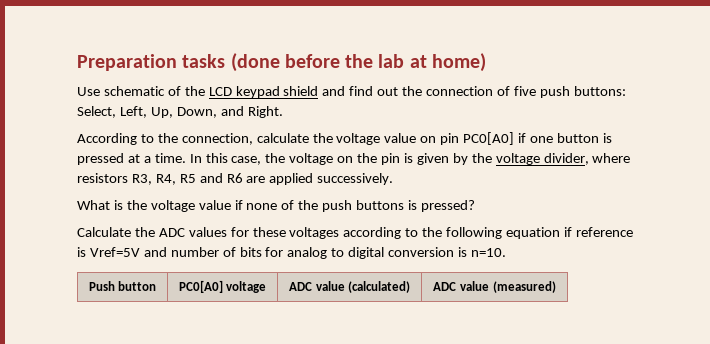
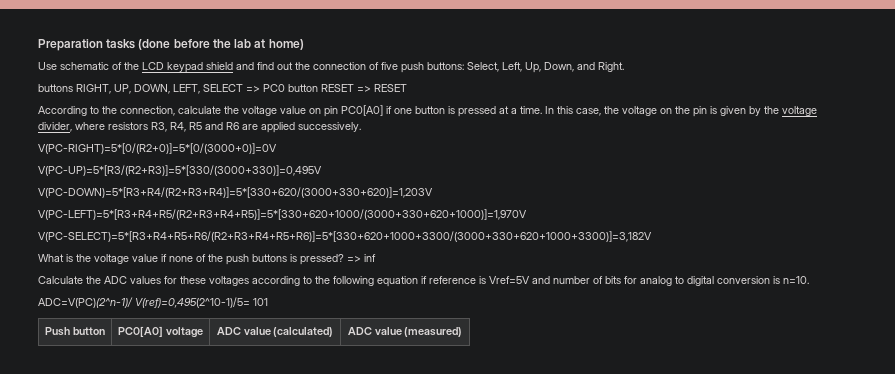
(283, 112) none -> [38,84,407,94] // buttons RIGHT, UP, DOWN, LEFT, SELECT => PC0 button RESET => RESET
(394, 179) none -> [38,143,277,154] [38,165,322,176] [38,187,433,198] [38,209,527,220] [38,231,652,242] // V(PC-RIGHT)=5*[0/(R2+0)]=5*[0/(3000+0)]=0V // V(PC-UP)=5*[R3/(R2+R3)]=5*[330/(3000+330)]=0,495V // V(PC-DOWN)=5*[R3+R4/(R2+R3+R4)]=5*[330+620/(3000+330+620)]=1,203V // V(PC-LEFT)=5*[R3+R4+R5/(R2+R3+R4+R5)]=5*[330+620+1000/(3000+330+620+1000)]=1,970V // V(PC-SELECT)=5*[R3+R4+R5+R6/(R2+R3+R4+R5+R6)]=5*[330+620+1000+3300/(3000+330+620+1000+3300)]=3,182V
(475, 206) none -> [347,254,376,262] => inf
(506, 252) none -> [38,297,268,308] // ADC=V(PC)(2^n-1)/ V(ref)=0,495(2^10-1)/5= 101

